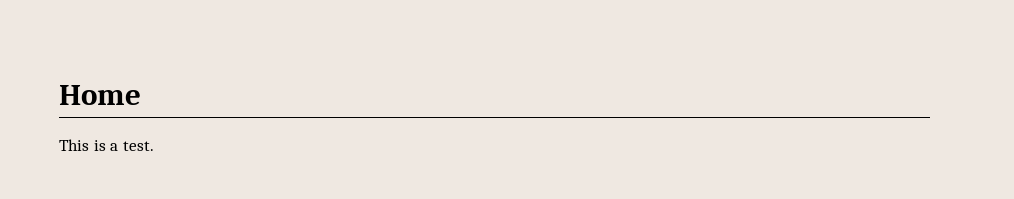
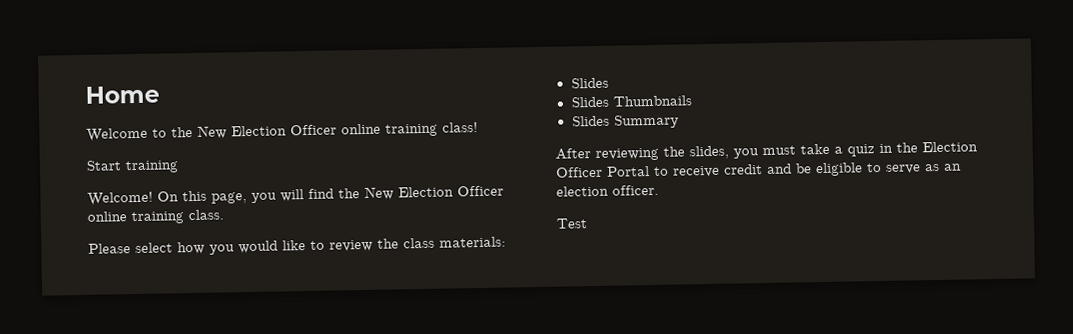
[59,139,154,151] This is a test. -> [86,122,478,142] [86,160,179,174] [87,185,504,206] [87,209,224,225] [88,236,506,255] [570,77,609,89] [570,95,692,108] [571,114,679,129] [555,141,978,161] [556,162,962,178] [556,184,659,197] [556,218,588,229] Welcome to the New Election Officer online training class! // Start training // Welcome! On this page, you will find the New Election Officer online training class. // Please select how you would like to review the class materials: // Slides // Slides Thumbnails // Slides Summary // After reviewing the slides, you must take a quiz in the Election Officer Portal to receive credit and be eligible to serve as an election officer. // Test

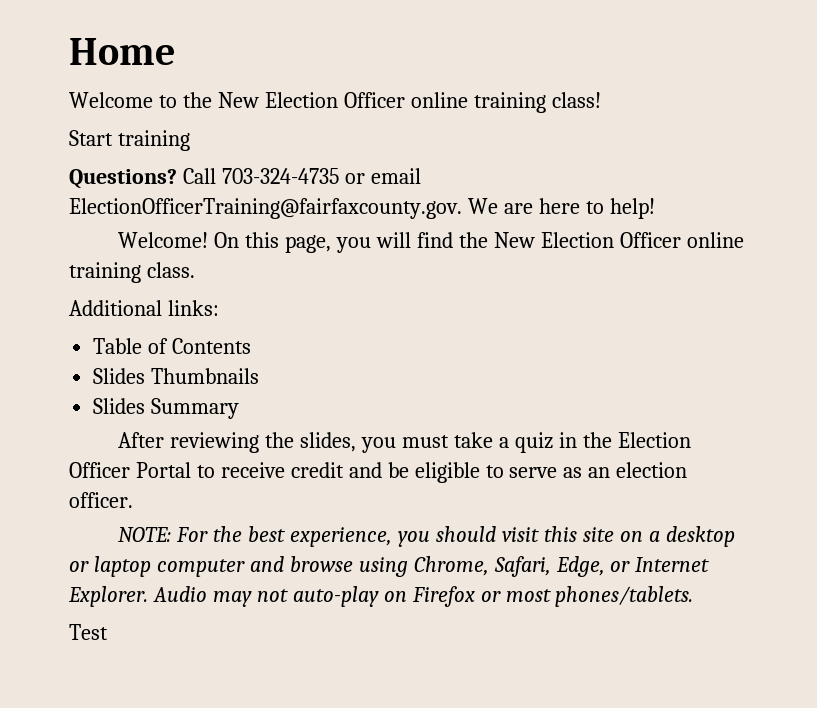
(179, 167) none -> [69,168,421,189] [69,198,655,219] // Questions? Call 703-324-4735 or email ElectionOfficerTraining@fairfaxcounty.gov. We are here to help!
[88,236,506,255] [570,77,609,89] Please select how you would like to review the class materials: // Slides -> [69,300,219,316] [93,338,252,354] Additional links: // Table of Contents
(659, 190) none -> [118,526,735,547] [69,556,710,577] [68,586,694,607] // NOTE: For the best experience, you should visit this site on a desktop or laptop computer and browse using Chrome, Safari, Edge, or Internet Explorer. Audio may not auto-play on Firefox or most phones/tablets.

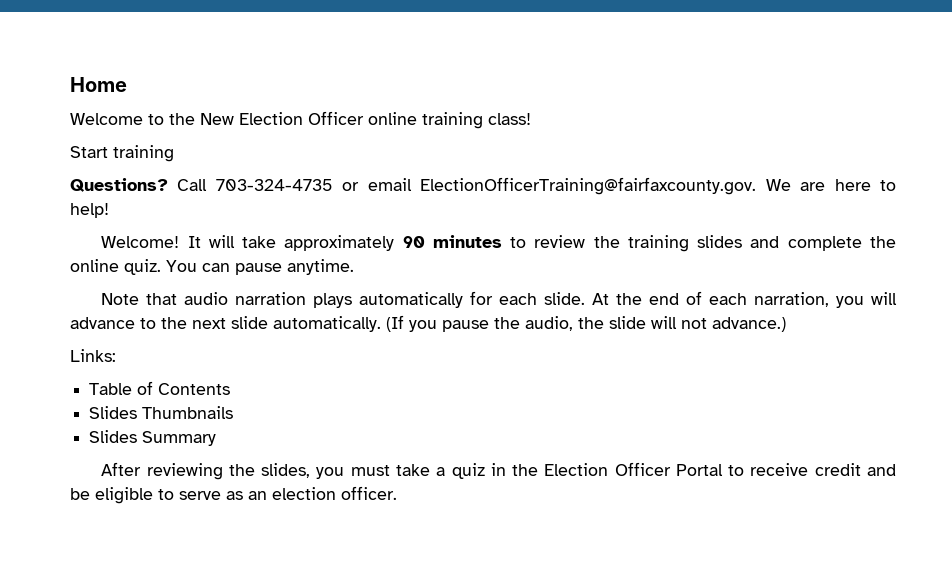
[214,232,744,253] [69,262,195,283] [69,300,219,316] On this page, you will find the New Election Officer online training class. // Additional links: -> [187,235,897,252] [70,259,354,275] [101,291,897,308] [70,315,786,332] [70,349,116,362] It will take approximately 90 minutes to review the training slides and complete the online quiz. You can pause anytime. // Note that audio narration plays automatically for each slide. At the end of each narration, you will advance to the next slide automatically. (If you pause the audio, the slide will not advance.) // Links:
[118,526,735,547] [69,556,710,577] [68,586,694,607] [69,624,108,640] // NOTE: For the best experience, you should visit this site on a desktop or laptop computer and browse using Chrome, Safari, Edge, or Internet Explorer. Audio may not auto-play on Firefox or most phones/tablets. // Test -> (397, 493) none

